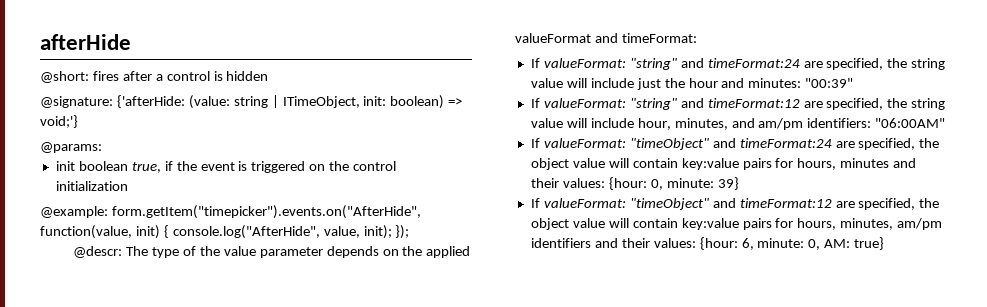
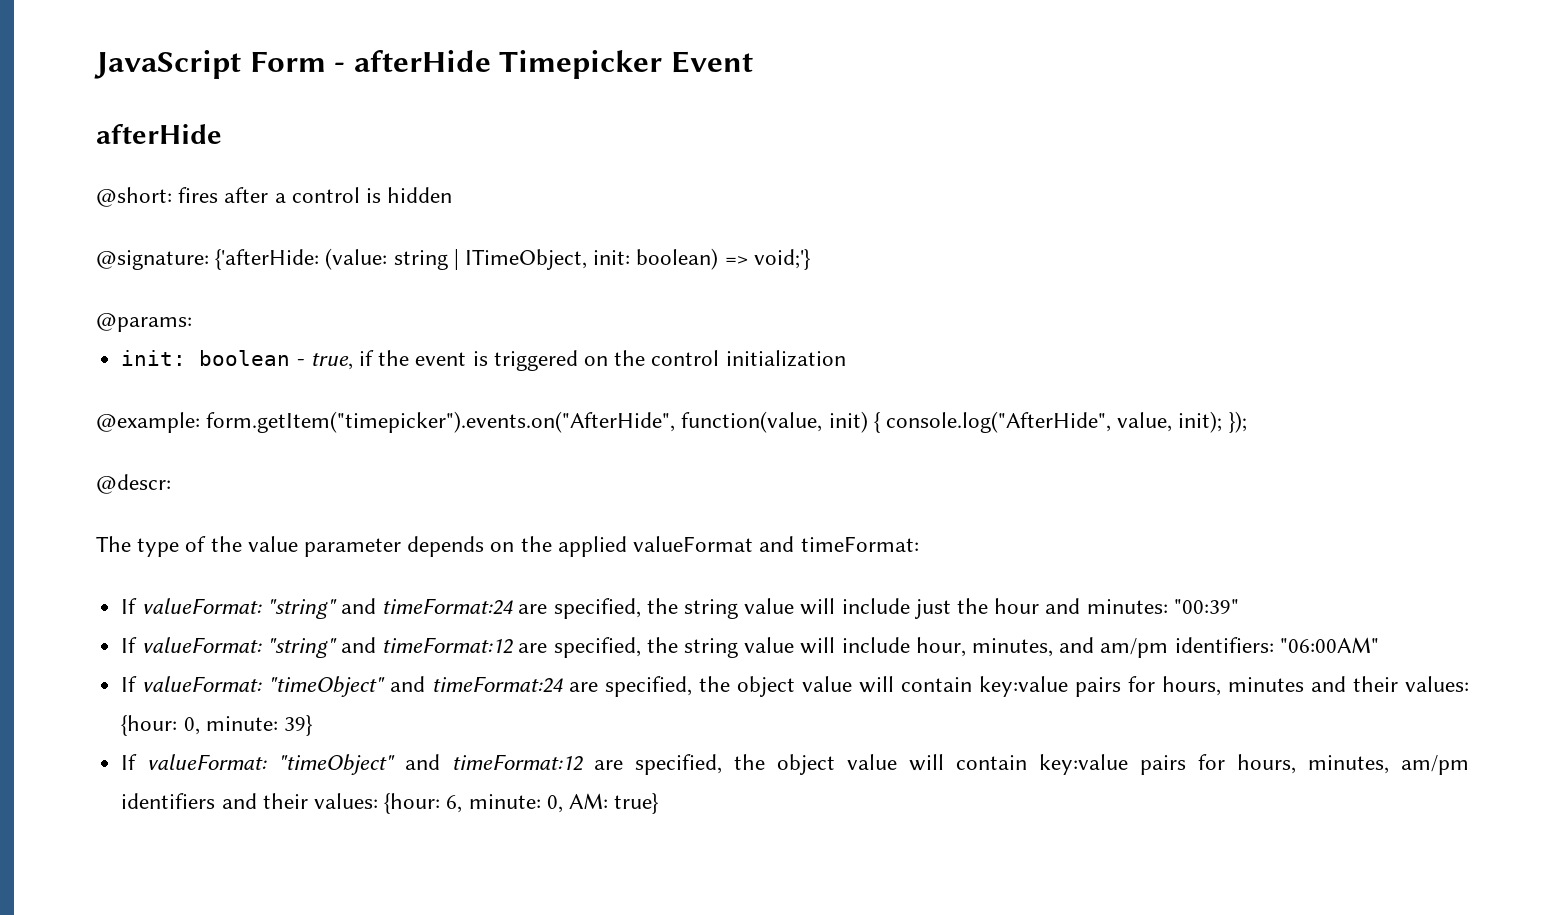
(40, 42) none -> [94,50,753,79] JavaScript Form - afterHide Timepicker Event //
[55,161,128,171] init boolean -> [121,350,305,366] init: boolean -
(123, 252) none -> (171, 484) //

